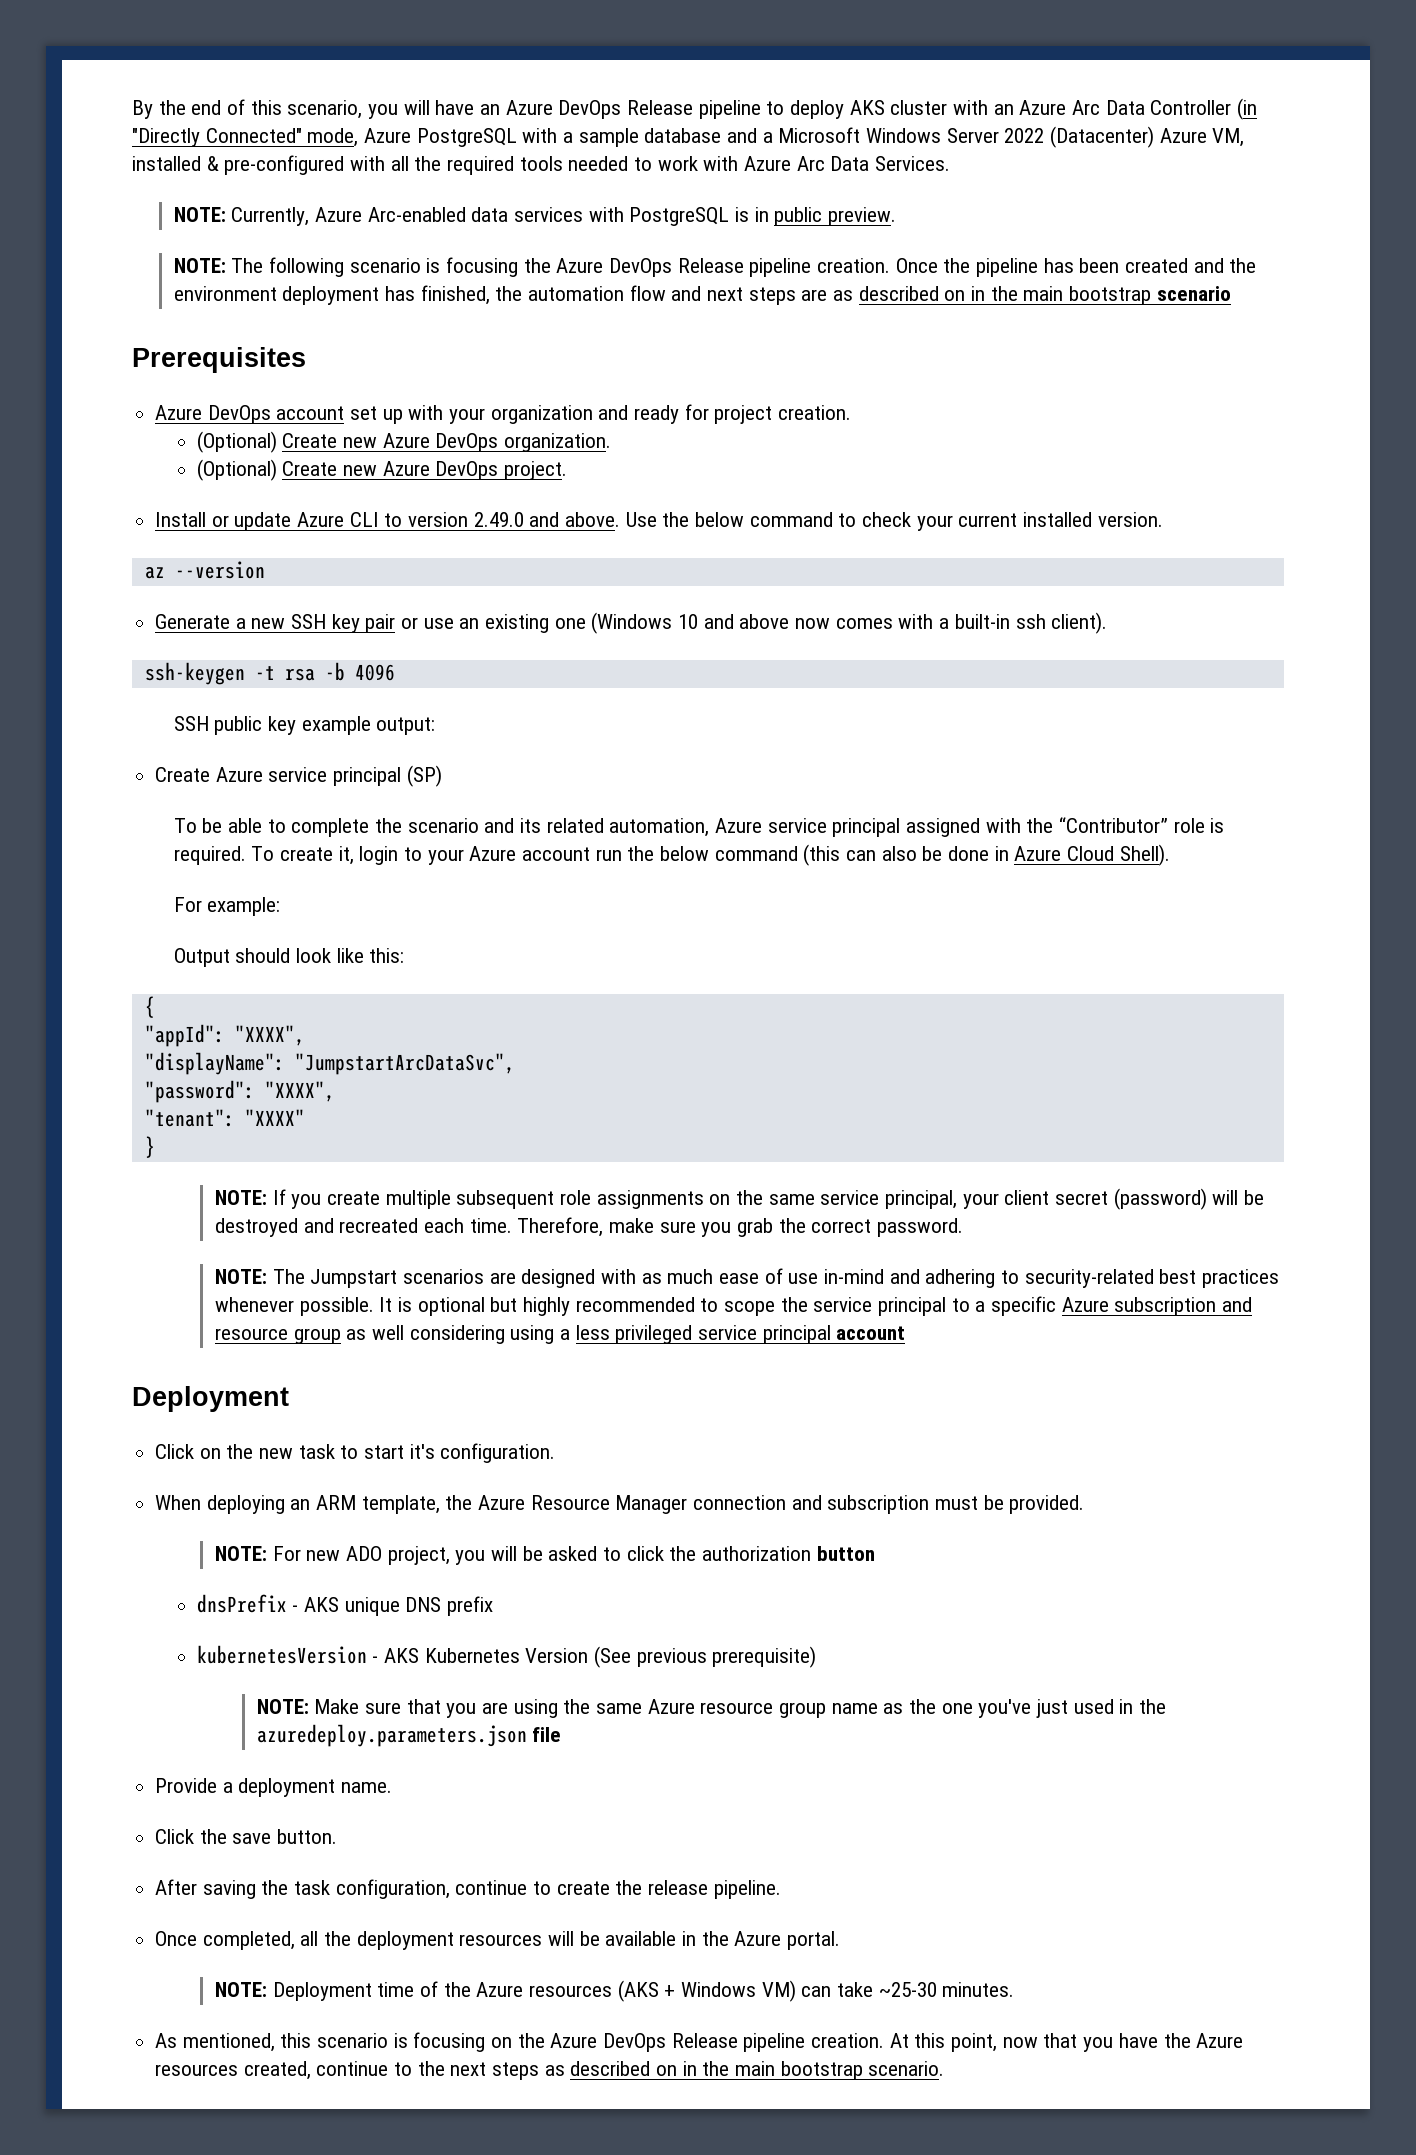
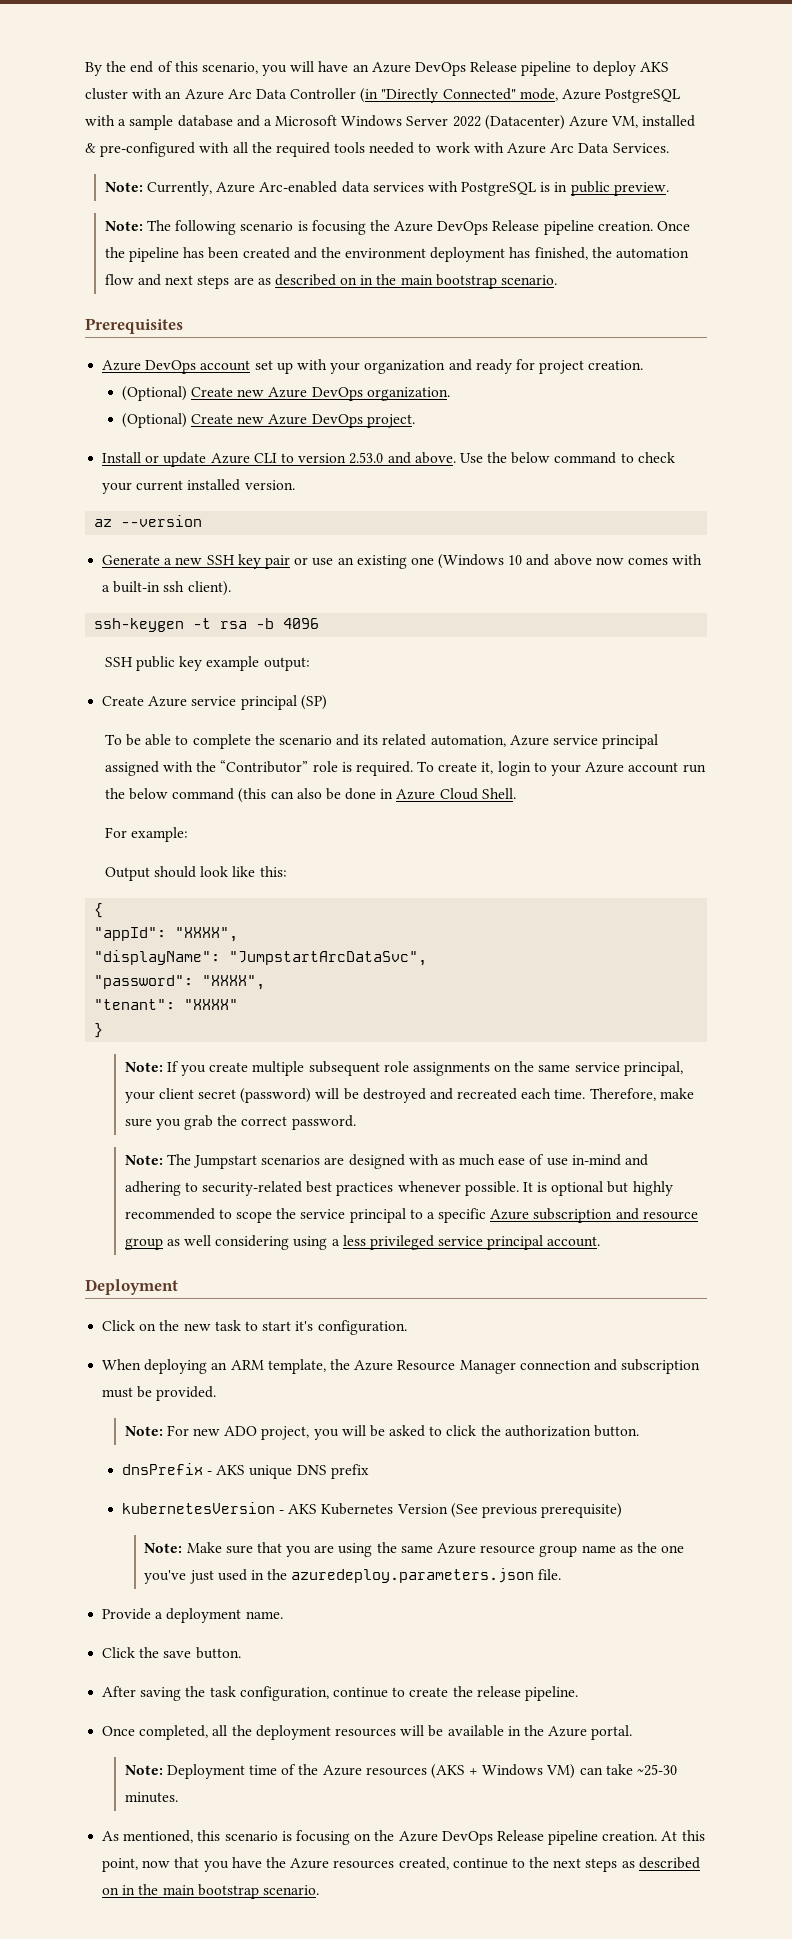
[173,207,226,222] NOTE: -> [104,182,143,192] Note:
[173,258,226,273] NOTE: -> [104,221,143,231] Note:
[1156,286,1231,301] scenario -> [501,275,558,285] scenario.
[473,512,524,527] 2.49.0 -> [349,452,384,464] 2.53.0
[1119,844,1170,866] Shell). -> [481,788,516,799] Shell.
[215,1190,268,1205] NOTE: -> [124,1062,163,1072] Note:
[215,1269,268,1284] NOTE: -> [124,1155,163,1165] Note:
[836,1326,906,1340] account -> [547,1236,601,1247] account.
[215,1546,268,1561] NOTE: -> [124,1426,163,1436] Note:
[816,1546,875,1561] button -> [593,1425,639,1437] button.
[256,1699,309,1714] NOTE: -> [144,1543,183,1553] Note:
[532,1727,562,1742] file -> [538,1569,562,1580] file.
[215,1982,268,1997] NOTE: -> [124,1765,163,1775] Note:

